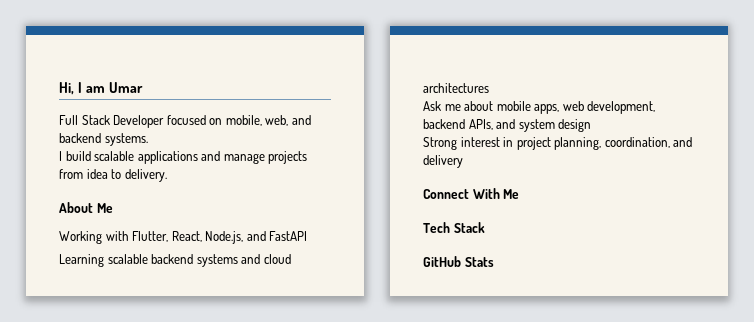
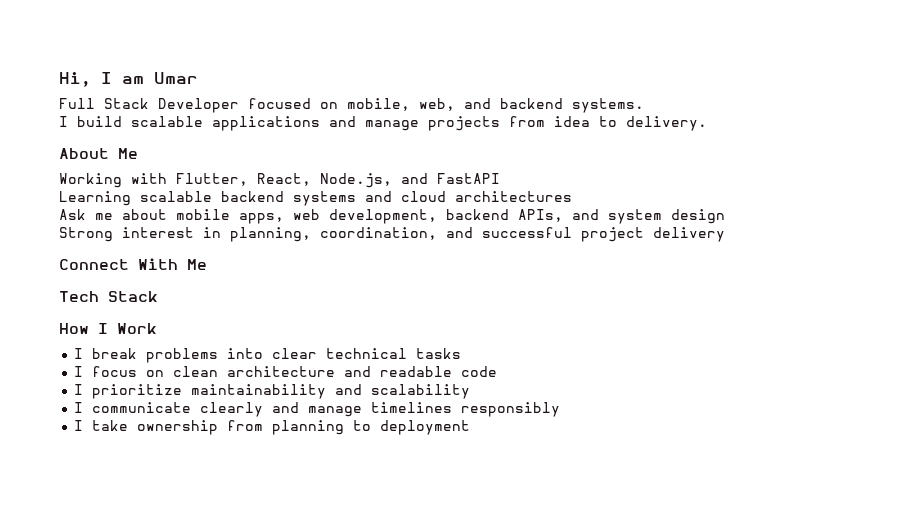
[516,137,551,150] project -> (221, 232) none
(693, 142) none -> [482,227,644,242] successful project
[423,256,494,267] GitHub Stats -> [59,323,157,334] [74,348,462,363] [74,366,498,377] [74,384,471,399] [74,402,561,417] [74,420,471,435] How I Work // I break problems into clear technical tasks // I focus on clean architecture and readable code // I prioritize maintainability and scalability // I communicate clearly and manage timelines responsibly // I take ownership from planning to deployment

